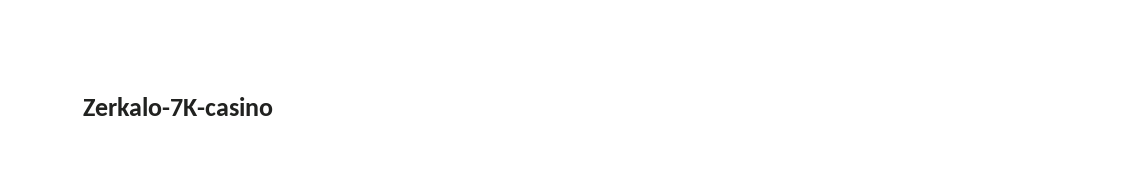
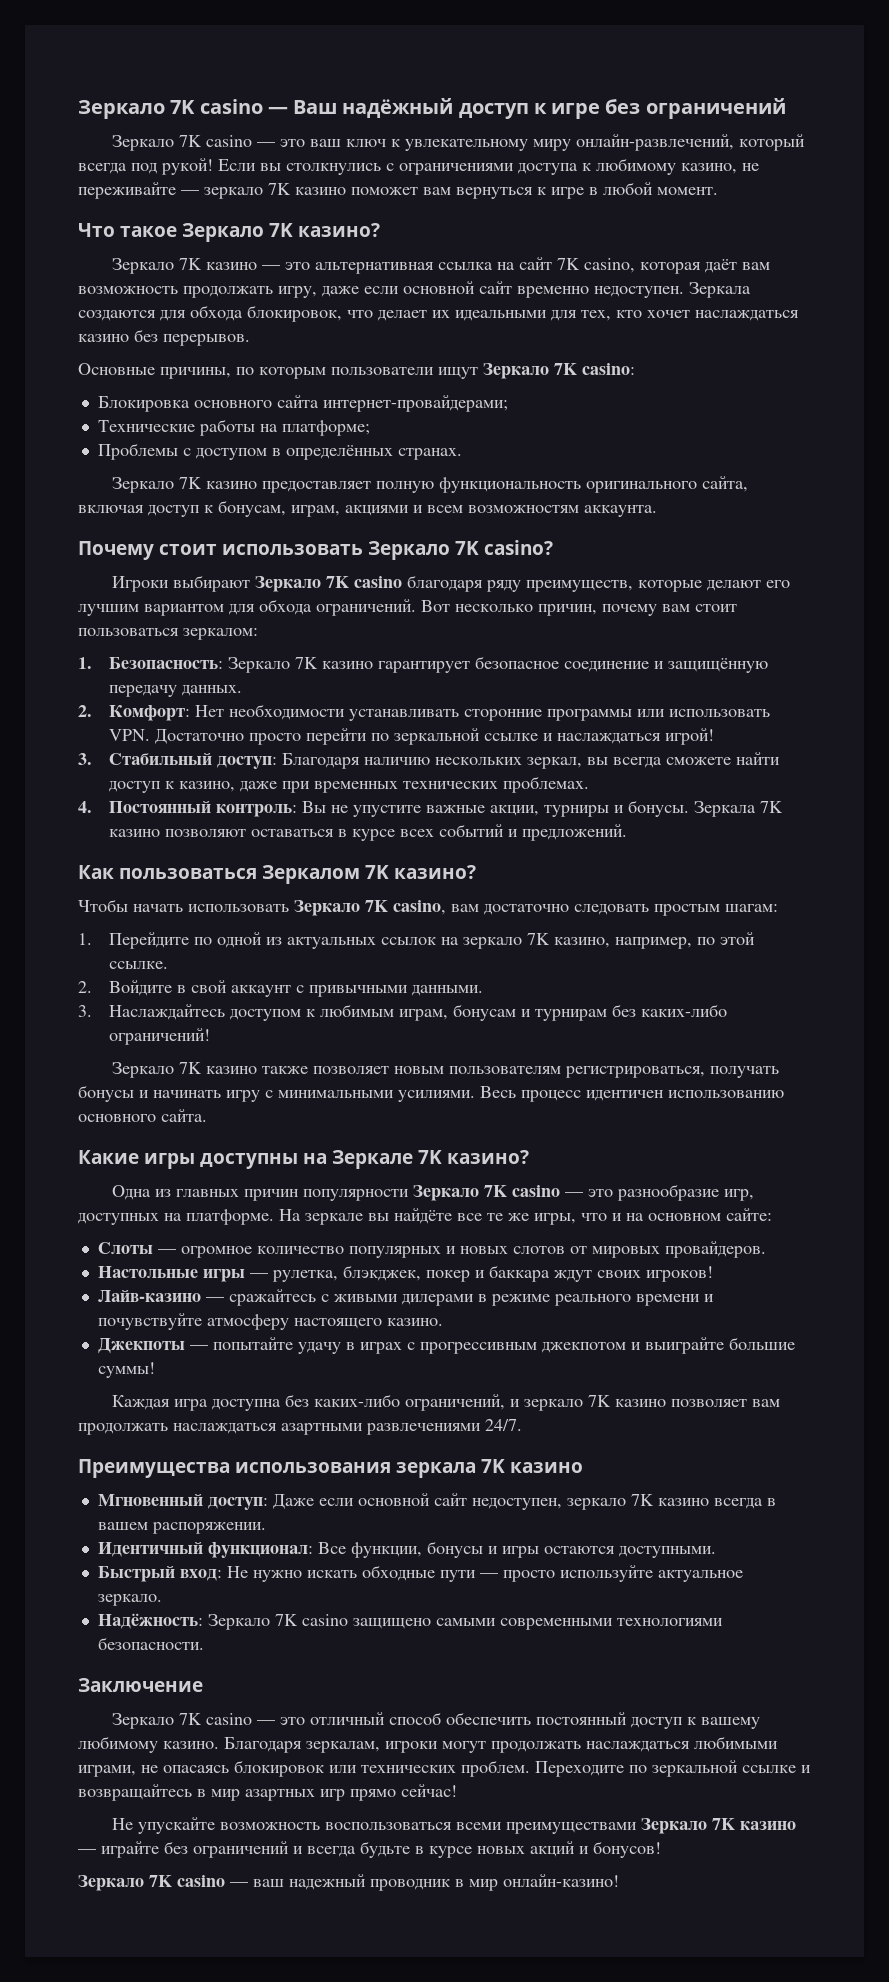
[83,97,273,116] Zerkalo-7K-casino -> [78,98,786,119] [112,134,806,151] [78,158,759,175] [78,182,718,199] [78,223,380,242] [112,257,771,274] [78,281,751,298] [78,305,799,322] [78,329,250,346] [78,363,635,379] [97,395,508,412] [97,419,370,436] [97,443,462,460] [112,476,749,493] [78,500,657,517] [78,540,553,560] [112,575,791,592] [78,599,737,616] [78,628,258,640] [78,656,769,673] [109,685,243,697] [78,704,771,721] [109,728,715,745] [78,752,781,769] [109,776,590,793] [78,800,784,817] [109,824,628,841] [78,865,476,884] [78,899,778,916] [78,932,756,949] [109,961,169,969] [78,980,484,997] [78,1004,728,1021] [109,1028,211,1045] [112,1062,780,1078] [78,1085,784,1102] [78,1109,207,1122] [78,1150,529,1169] [112,1184,755,1201] [78,1208,772,1225] [97,1241,766,1258] [97,1265,713,1282] [97,1289,714,1306] [97,1313,443,1330] [97,1337,795,1354] [97,1362,155,1378] [112,1394,781,1411] [78,1419,522,1435] [78,1459,583,1478] [97,1493,776,1510] [97,1522,266,1534] [97,1541,716,1558] [97,1565,743,1582] [97,1594,162,1606] [97,1613,723,1630] [97,1637,204,1650] [78,1678,203,1692] [112,1712,761,1729] [78,1736,778,1753] [78,1760,811,1777] [78,1784,457,1801] [112,1817,797,1834] [78,1841,661,1858] [78,1874,619,1891] Зеркало 7K casino — Ваш надёжный доступ к игре без ограничений // Зеркало 7K casino — это ваш ключ к увлекательному миру онлайн-развлечений, который всегда под рукой! Если вы столкнулись с ограничениями доступа к любимому казино, не переживайте — зеркало 7K казино поможет вам вернуться к игре в любой момент. // Что такое Зеркало 7K казино? // Зеркало 7K казино — это альтернативная ссылка на сайт 7K casino, которая даёт вам возможность продолжать игру, даже если основной сайт временно недоступен. Зеркала создаются для обхода блокировок, что делает их идеальными для тех, кто хочет наслаждаться казино без перерывов. // Основные причины, по которым пользователи ищут Зеркало 7K casino: // Блокировка основного сайта интернет-провайдерами; // Технические работы на платформе; // Проблемы с доступом в определённых странах. // Зеркало 7K казино предоставляет полную функциональность оригинального сайта, включая доступ к бонусам, играм, акциями и всем возможностям аккаунта. // Почему стоит использовать Зеркало 7K casino? // Игроки выбирают Зеркало 7K casino благодаря ряду преимуществ, которые делают его лучшим вариантом для обхода ограничений. Вот несколько причин, почему вам стоит пользоваться зеркалом: // 1. Безопасность: Зеркало 7K казино гарантирует безопасное соединение и защищённую передачу данных. // 2. Комфорт: Нет необходимости устанавливать сторонние программы или использовать VPN. Достаточно просто перейти по зеркальной ссылке и наслаждаться игрой! // 3. Стабильный доступ: Благодаря наличию нескольких зеркал, вы всегда сможете найти доступ к казино, даже при временных технических проблемах. // 4. Постоянный контроль: Вы не упустите важные акции, турниры и бонусы. Зеркала 7K казино позволяют оставаться в курсе всех событий и предложений. // Как пользоваться Зеркалом 7K казино? // Чтобы начать использовать Зеркало 7K casino, вам достаточно следовать простым шагам: // 1. Перейдите по одной из актуальных ссылок на зеркало 7K казино, например, по этой ссылке. // 2. Войдите в свой аккаунт с привычными данными. // 3. Наслаждайтесь доступом к любимым играм, бонусам и турнирам без каких-либо ограничений! // Зеркало 7K казино также позволяет новым пользователям регистрироваться, получать бонусы и начинать игру с минимальными усилиями. Весь процесс идентичен использованию основного сайта. // Какие игры доступны на Зеркале 7K казино? // Одна из главных причин популярности Зеркало 7K casino — это разнообразие игр, доступных на платформе. На зеркале вы найдёте все те же игры, что и на основном сайте: // Слоты — огромное количество популярных и новых слотов от мировых провайдеров. // Настольные игры — рулетка, блэкджек, покер и баккара ждут своих игроков! // Лайв-казино — сражайтесь с живыми дилерами в режиме реального времени и почувствуйте атмосферу настоящего казино. // Джекпоты — попытайте удачу в играх с прогрессивным джекпотом и выиграйте большие суммы! // Каждая игра доступна без каких-либо ограничений, и зеркало 7K казино позволяет вам продолжать наслаждаться азартными развлечениями 24/7. // Преимущества использования зеркала 7K казино // Мгновенный доступ: Даже если основной сайт недоступен, зеркало 7K казино всегда в вашем распоряжении. // Идентичный функционал: Все функции, бонусы и игры остаются доступными. // Быстрый вход: Не нужно искать обходные пути — просто используйте актуальное зеркало. // Надёжность: Зеркало 7K casino защищено самыми современными технологиями безопасности. // Заключение // Зеркало 7K casino — это отличный способ обеспечить постоянный доступ к вашему любимому казино. Благодаря зеркалам, игроки могут продолжать наслаждаться любимыми играми, не опасаясь блокировок или технических проблем. Переходите по зеркальной ссылке и возвращайтесь в мир азартных игр прямо сейчас! // Не упускайте возможность воспользоваться всеми преимуществами Зеркало 7K казино — играйте без ограничений и всегда будьте в курсе новых акций и бонусов! // Зеркало 7K casino — ваш надежный проводник в мир онлайн-казино!

